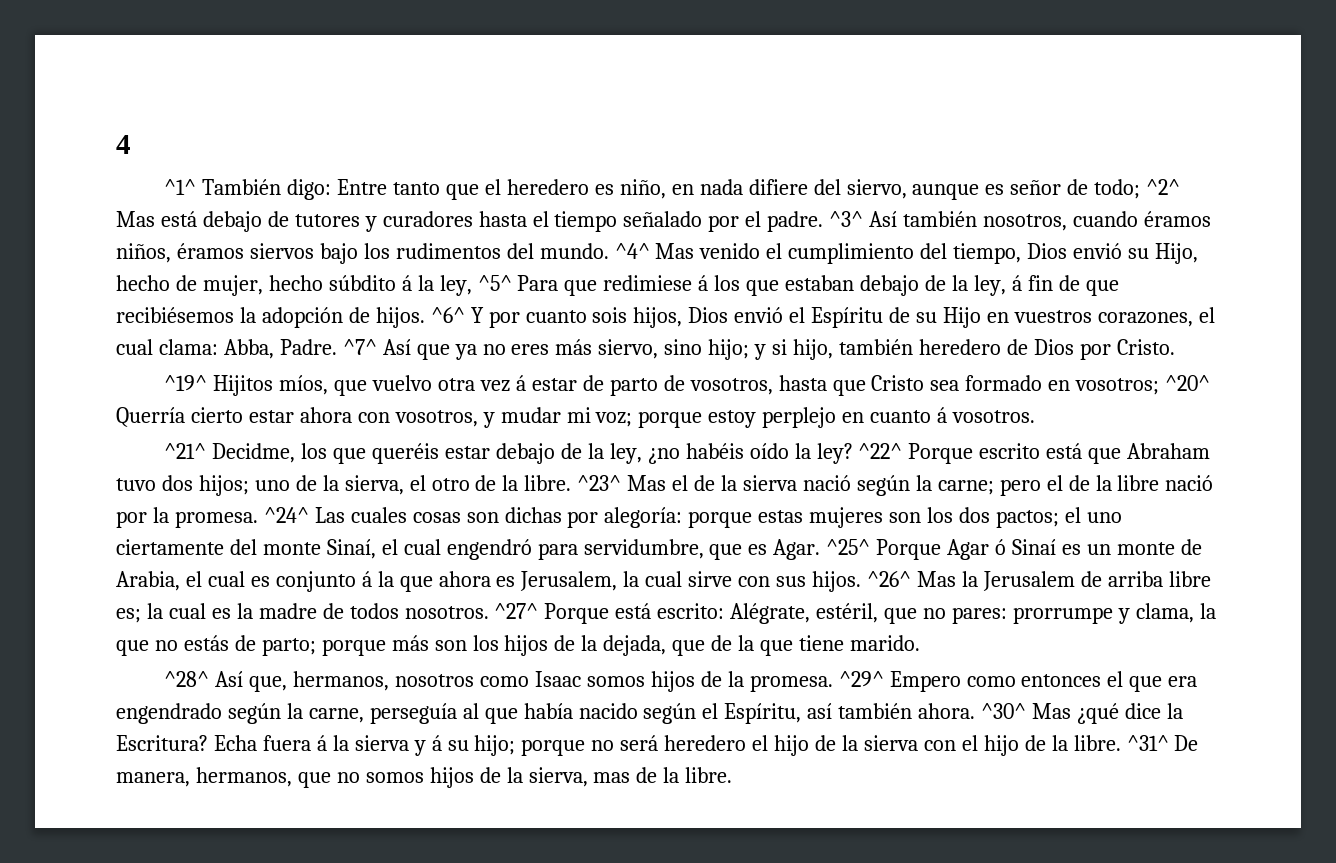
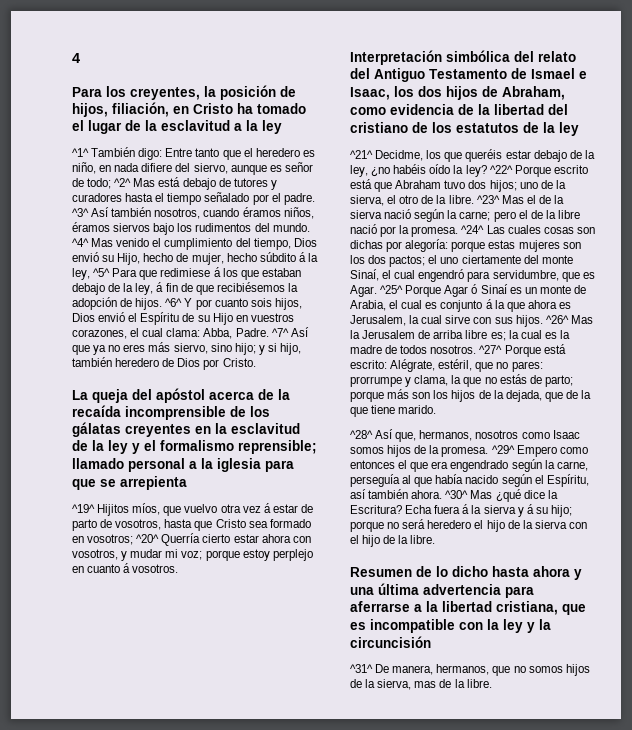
(131, 144) none -> [72,85,296,100] [72,102,306,117] [72,120,282,134] // Para los creyentes, la posición de hijos, filiación, en Cristo ha tomado el lugar de la esclavitud a la ley
(1175, 347) none -> [72,388,290,403] [72,405,270,420] [72,422,300,437] [72,440,317,454] [72,458,294,472] [72,476,187,490] // La queja del apóstol acerca de la recaída incomprensible de los gálatas creyentes en la esclavitud de la ley y el formalismo reprensible; llamado personal a la iglesia para que se arrepienta
(1036, 416) none -> [350,50,576,65] [350,68,587,82] [350,86,565,100] [350,104,568,115] [350,122,579,136] // Interpretación simbólica del relato del Antiguo Testamento de Ismael e Isaac, los dos hijos de Abraham, como evidencia de la libertad del cristiano de los estatutos de la ley
(1121, 743) none -> [350,566,582,580] [350,583,534,598] [350,601,586,615] [350,619,551,633] [350,636,431,648] // Resumen de lo dicho hasta ahora y una última advertencia para aferrarse a la libertad cristiana, que es incompatible con la ley y la circuncisión //

